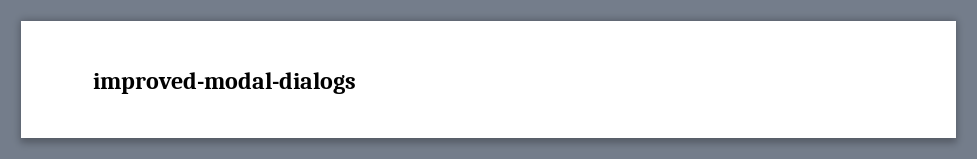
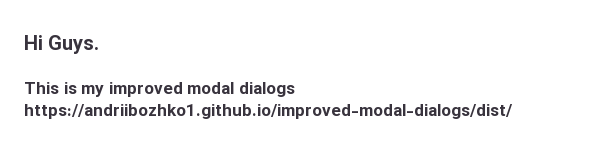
[93,72,356,94] improved-modal-dialogs -> [24,35,100,54] [24,82,295,97] [24,104,513,119] Hi Guys. // This is my improved modal dialogs https://andriibozhko1.github.io/improved-modal-dialogs/dist/

